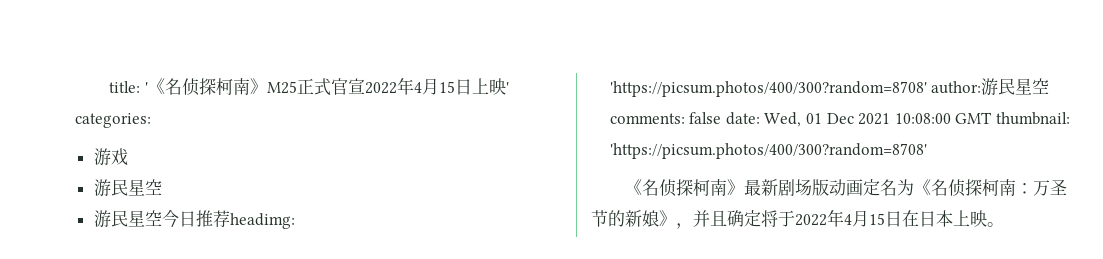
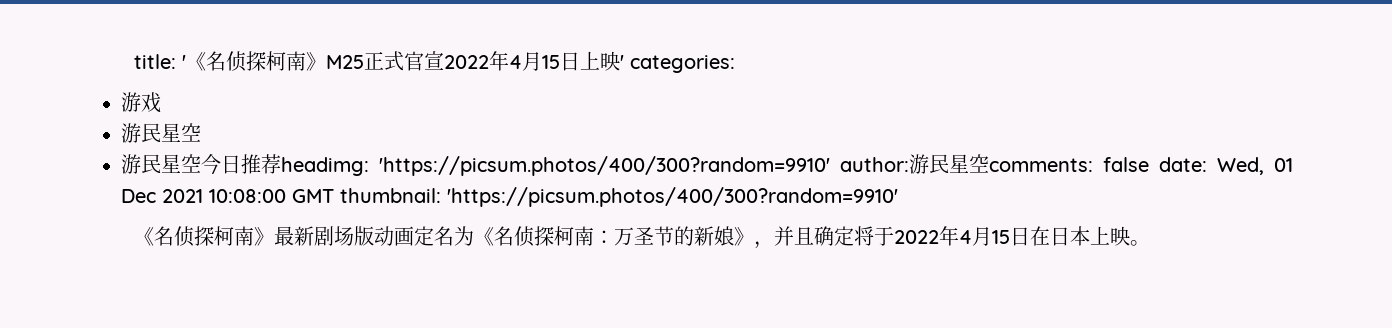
[609,81,927,97] 'https://picsum.photos/400/300?random=8708' -> [379,156,830,176] 'https://picsum.photos/400/300?random=9910'
[609,143,927,159] 'https://picsum.photos/400/300?random=8708' -> [447,187,898,207] 'https://picsum.photos/400/300?random=9910'

